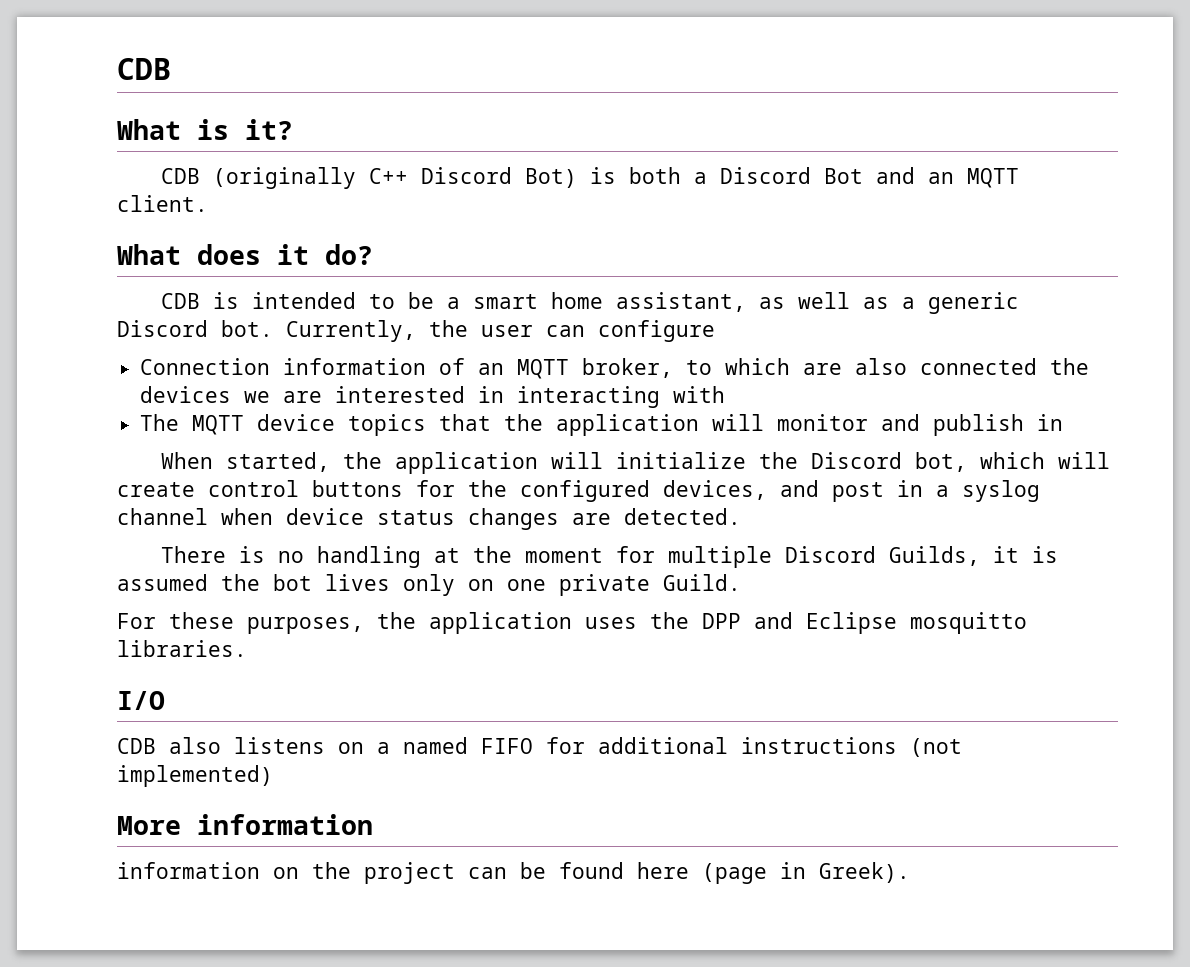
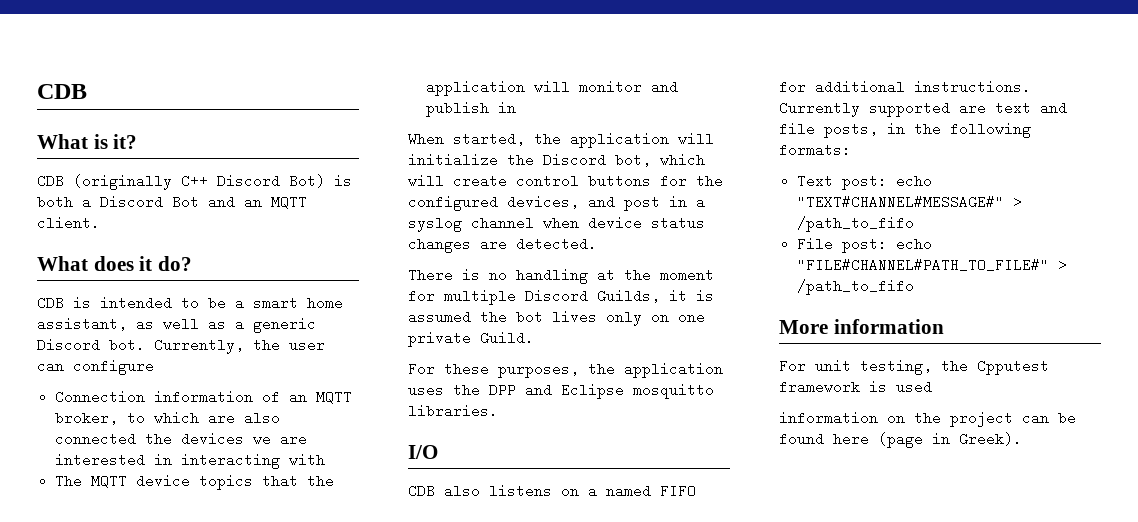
[741,737,962,757] [117,765,273,787] [117,814,373,835] instructions (not implemented) // More information -> [914,80,1031,94] [779,101,1067,117] [779,122,1031,138] [779,143,851,157] [797,174,933,190] [797,195,1023,209] [797,216,915,232] [797,237,933,253] [797,258,1068,272] [797,279,915,295] [779,319,944,334] [779,359,1049,375] [779,380,932,394] instructions. Currently supported are text and file posts, in the following formats: // Text post: echo "TEXT#CHANNEL#MESSAGE#" > /path_to_fifo // File post: echo "FILE#CHANNEL#PATH_TO_FILE#" > /path_to_fifo // More information // For unit testing, the Cpputest framework is used

